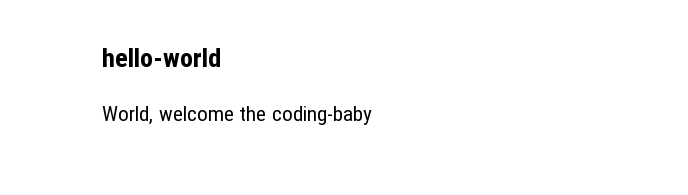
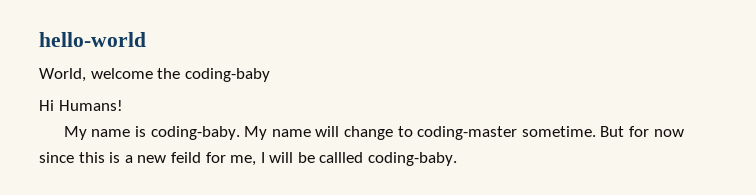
(373, 115) none -> [39,100,123,111] [63,126,684,140] [39,152,458,166] // Hi Humans! // My name is coding-baby. My name will change to coding-master sometime. But for now since this is a new feild for me, I will be callled coding-baby.

